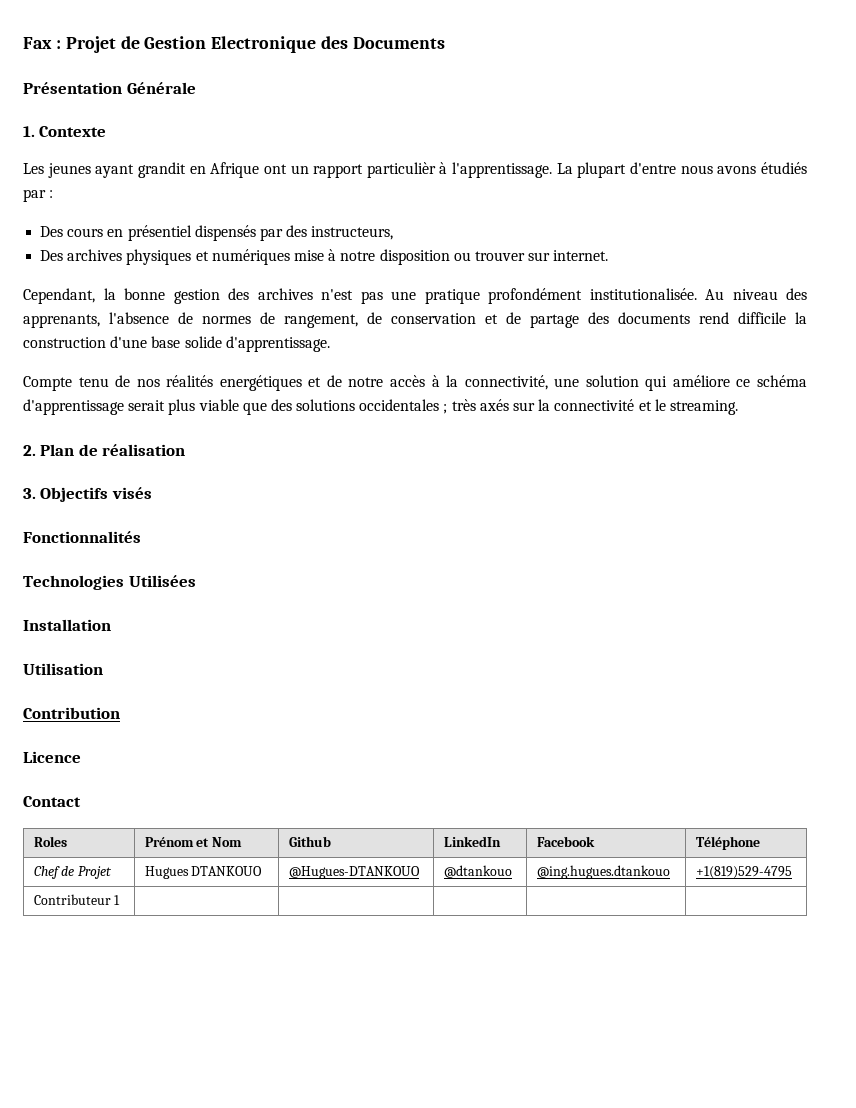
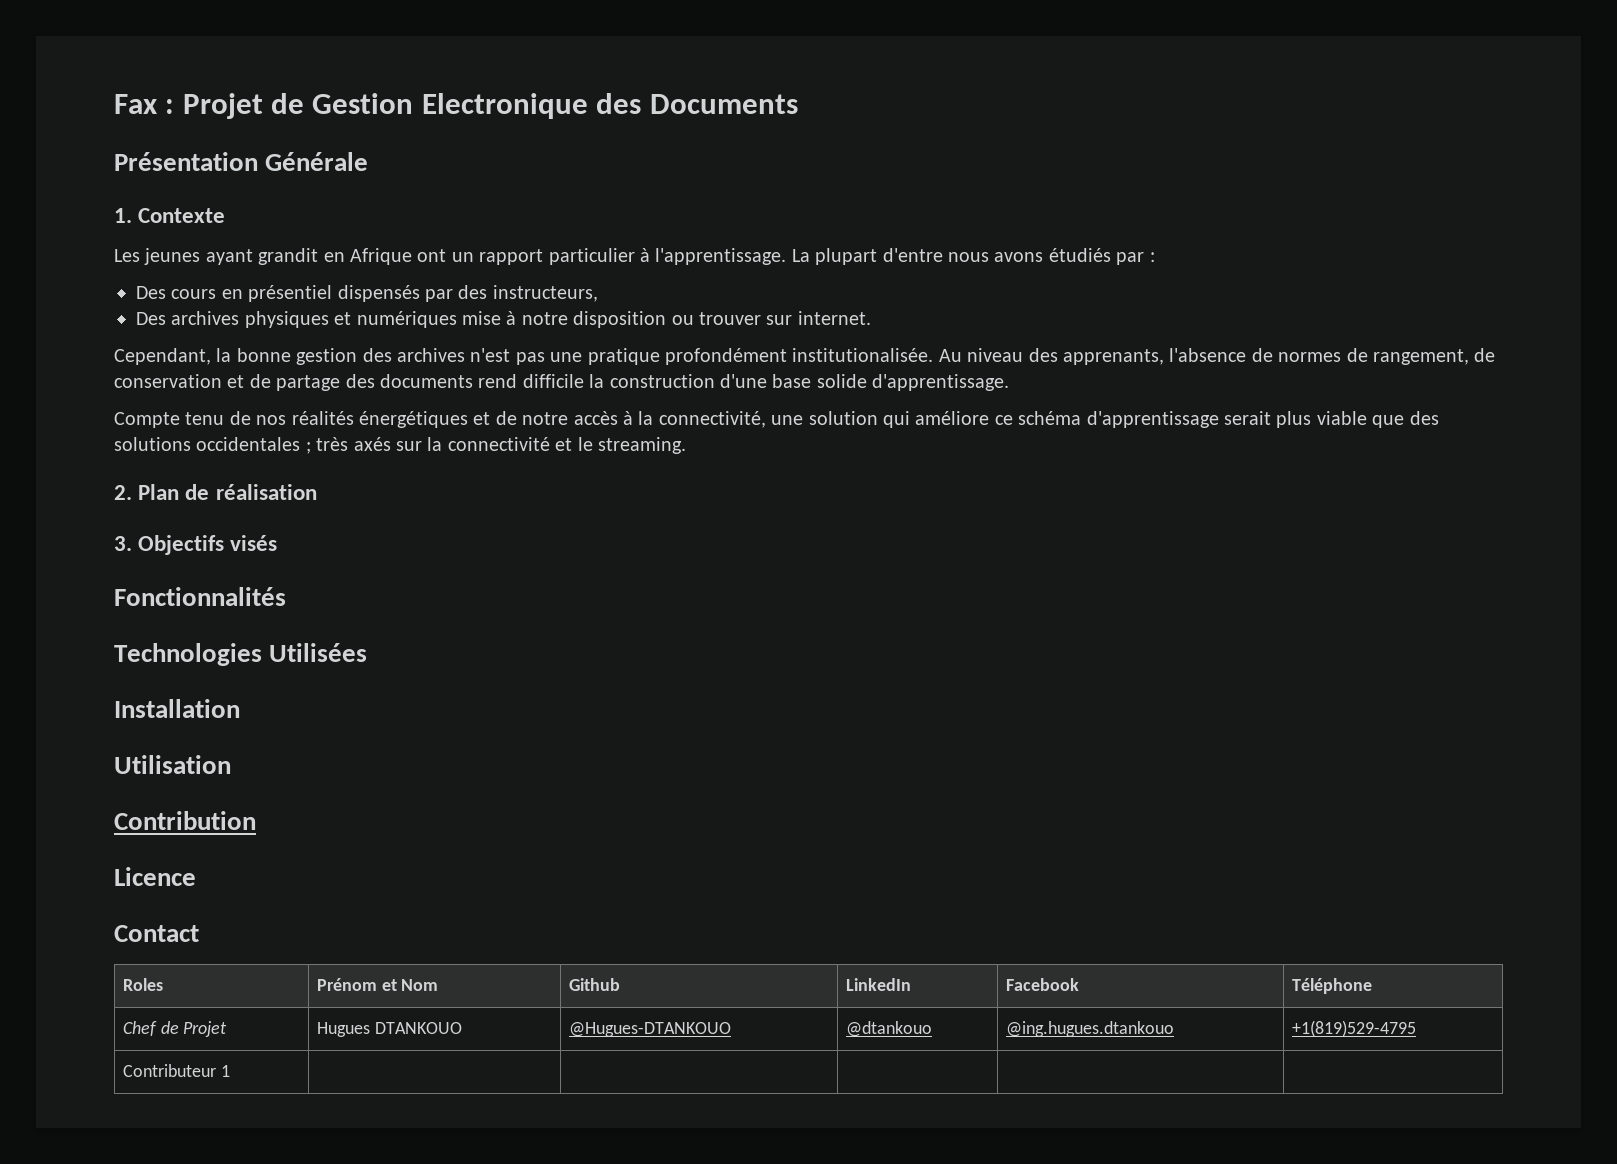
[366,162,436,178] particulièr -> [548,248,635,265] particulier
[219,375,302,391] energétiques -> [359,411,468,428] énergétiques

